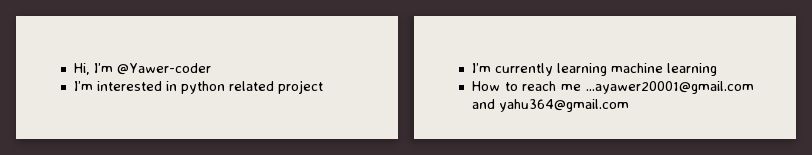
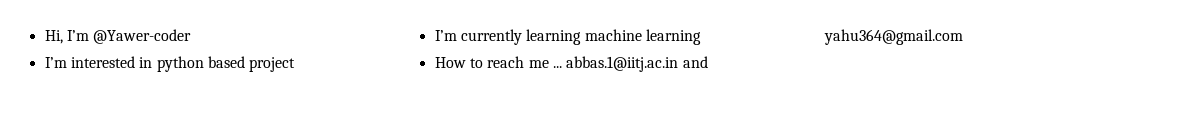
[228,81,274,91] related -> [207,56,245,68] based
[586,81,754,94] ...ayawer20001@gmail.com -> [552,56,679,72] ... abbas.1@iitj.ac.in

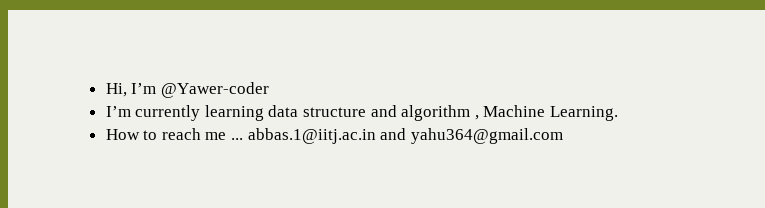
[70,56,296,72] [434,29,701,45] interested in python based project // I’m currently learning machine learning -> [135,105,619,121] currently learning data structure and algorithm , Machine Learning.

